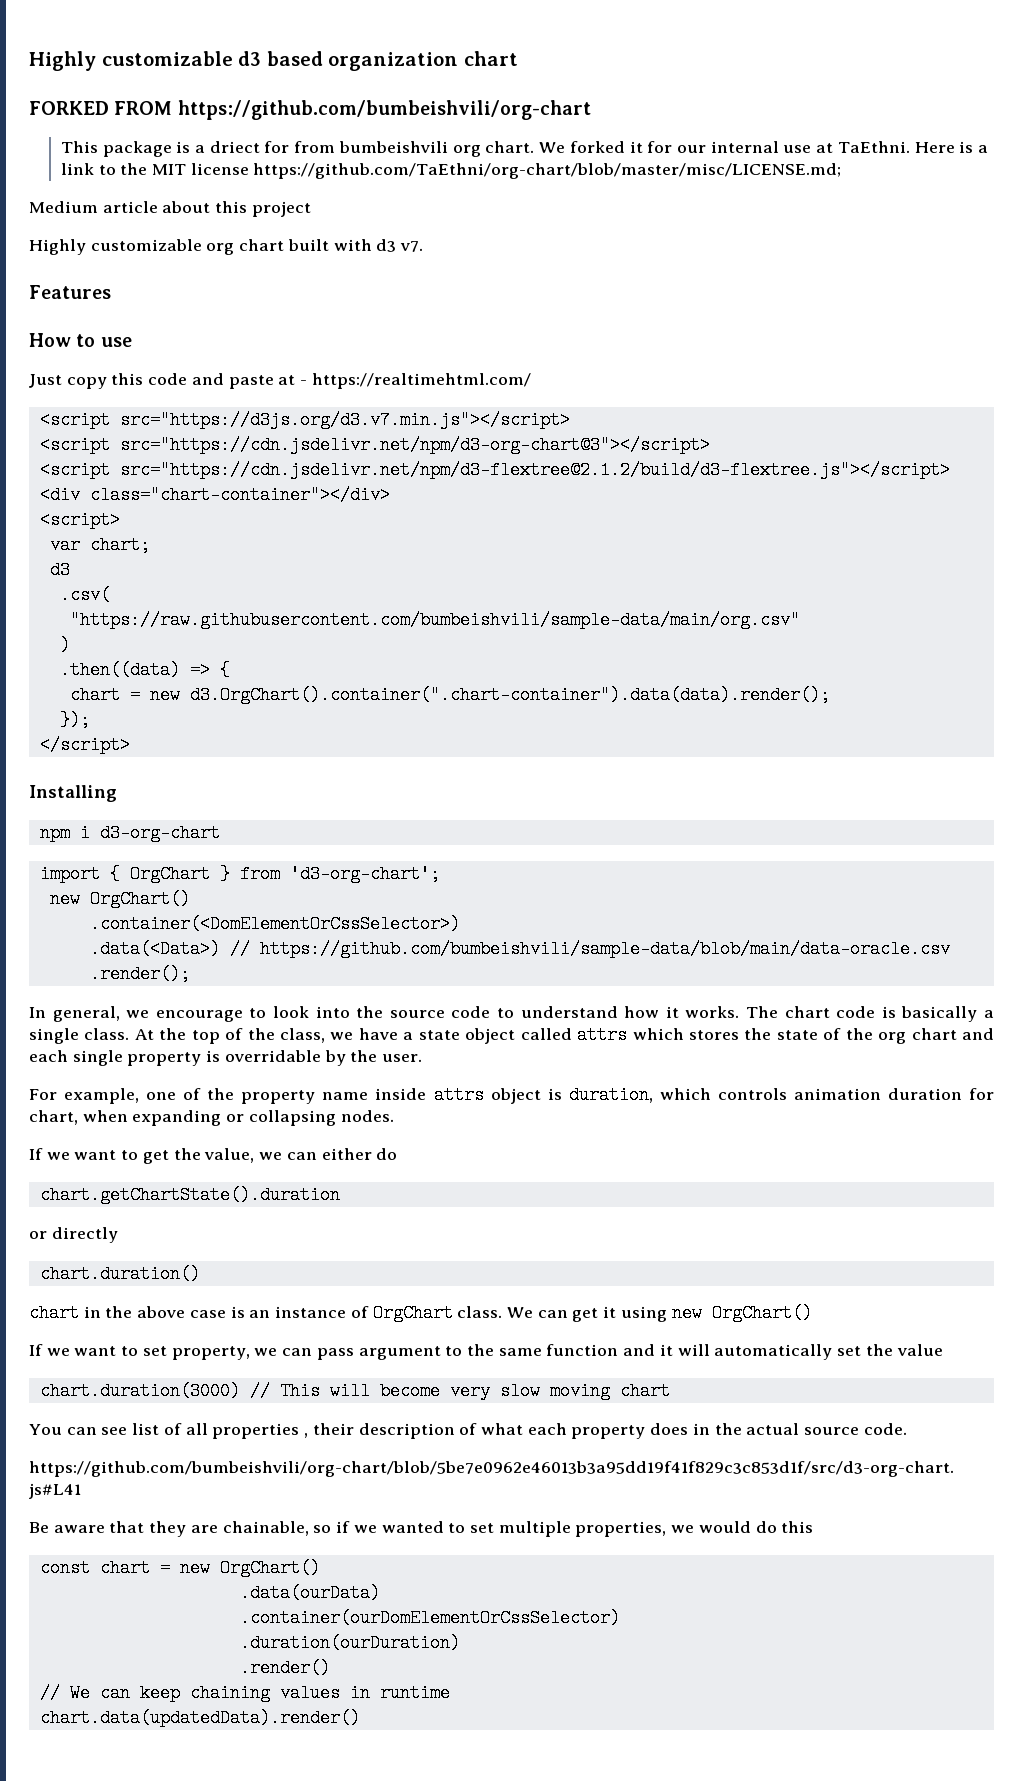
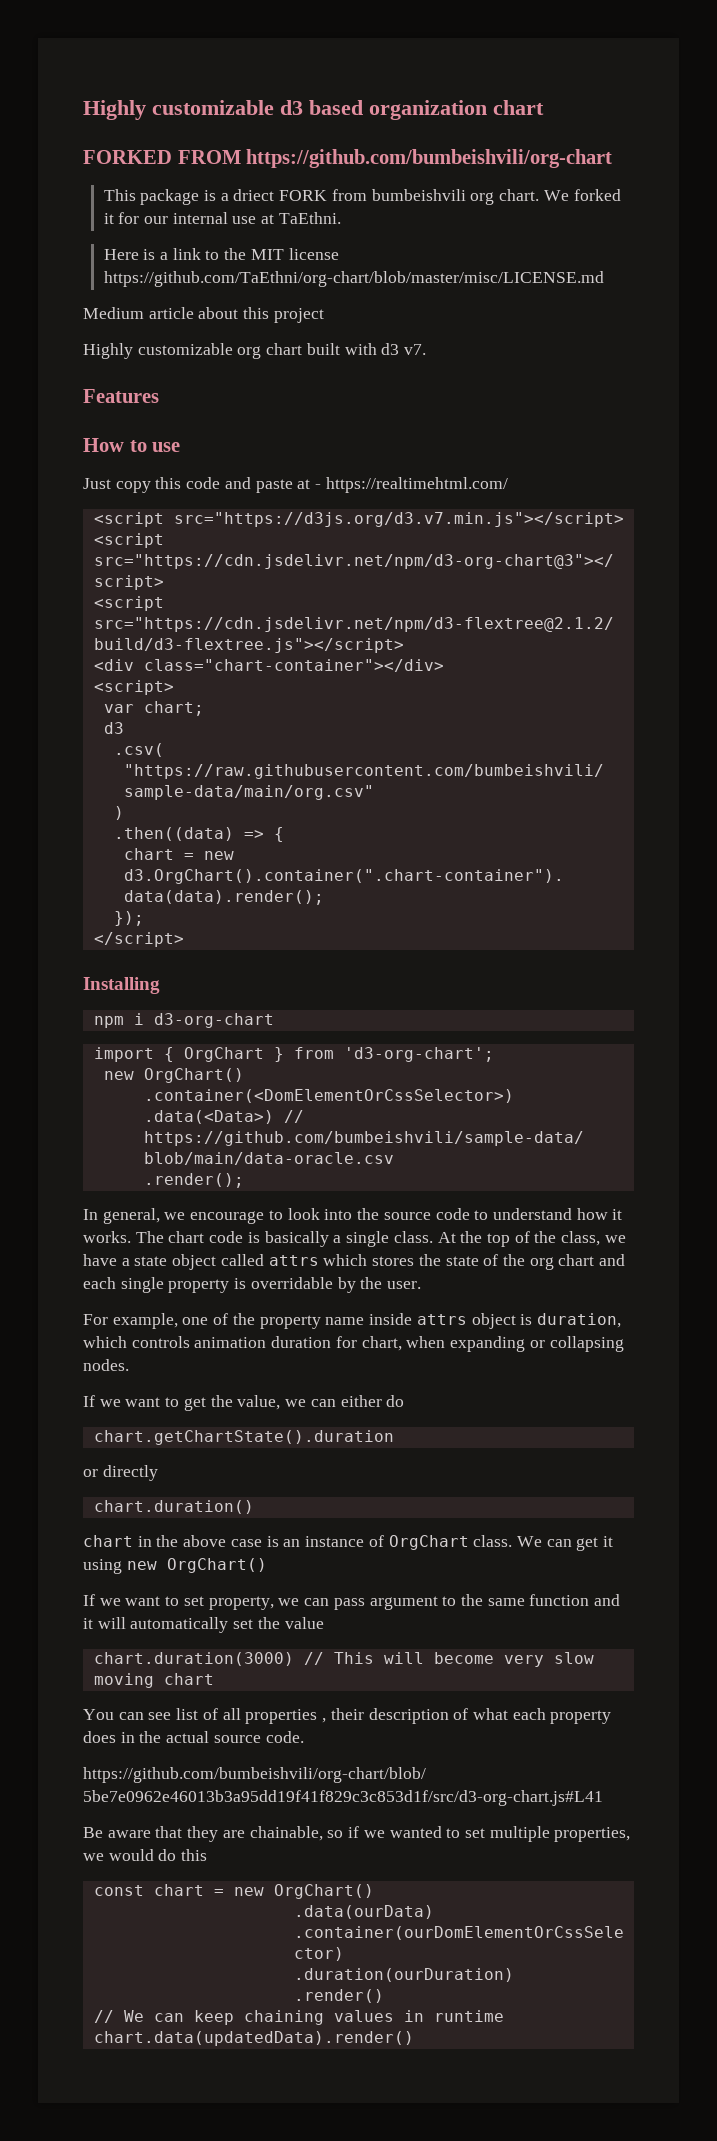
[264,141,290,153] for -> [279,190,328,201] FORK
(910, 147) none -> (341, 218) //
[253,163,842,179] https://github.com/TaEthni/org-chart/blob/master/misc/LICENSE.md; -> [103,271,604,287] https://github.com/TaEthni/org-chart/blob/master/misc/LICENSE.md

